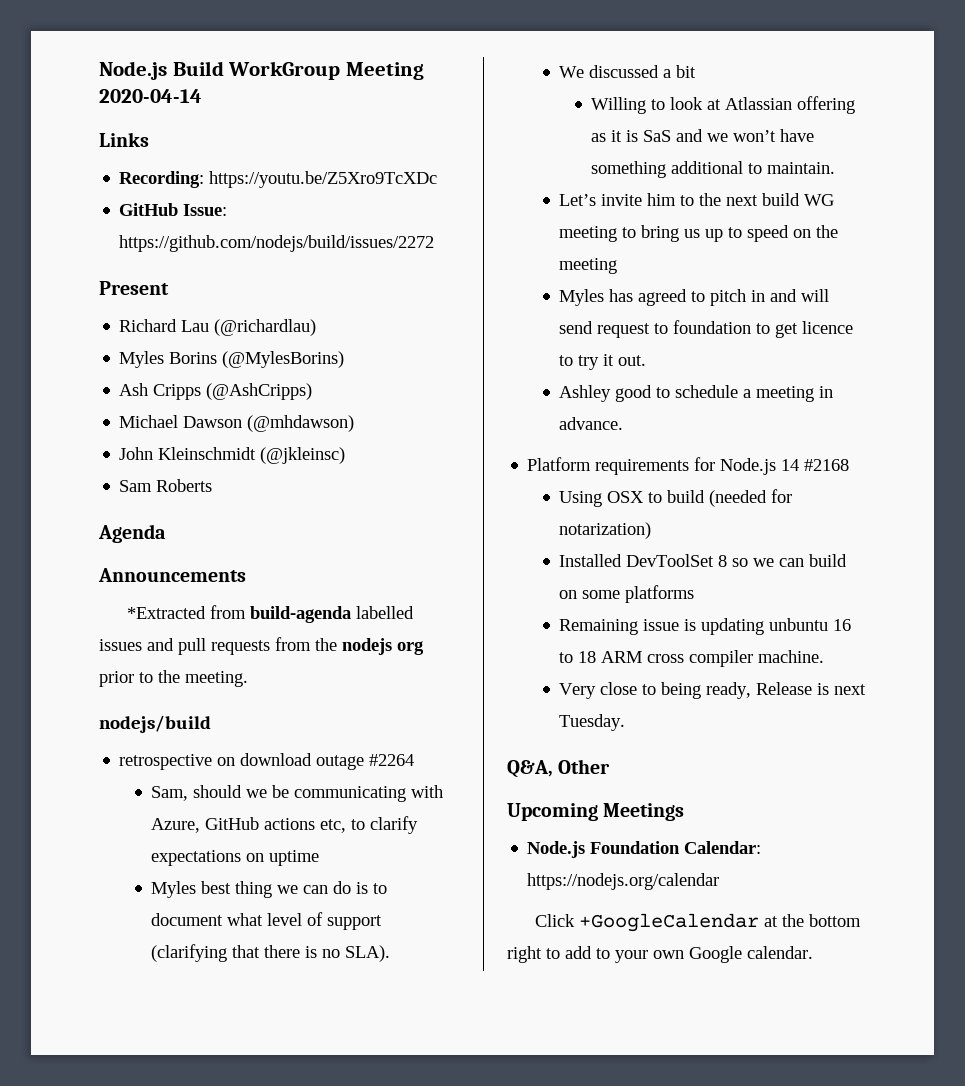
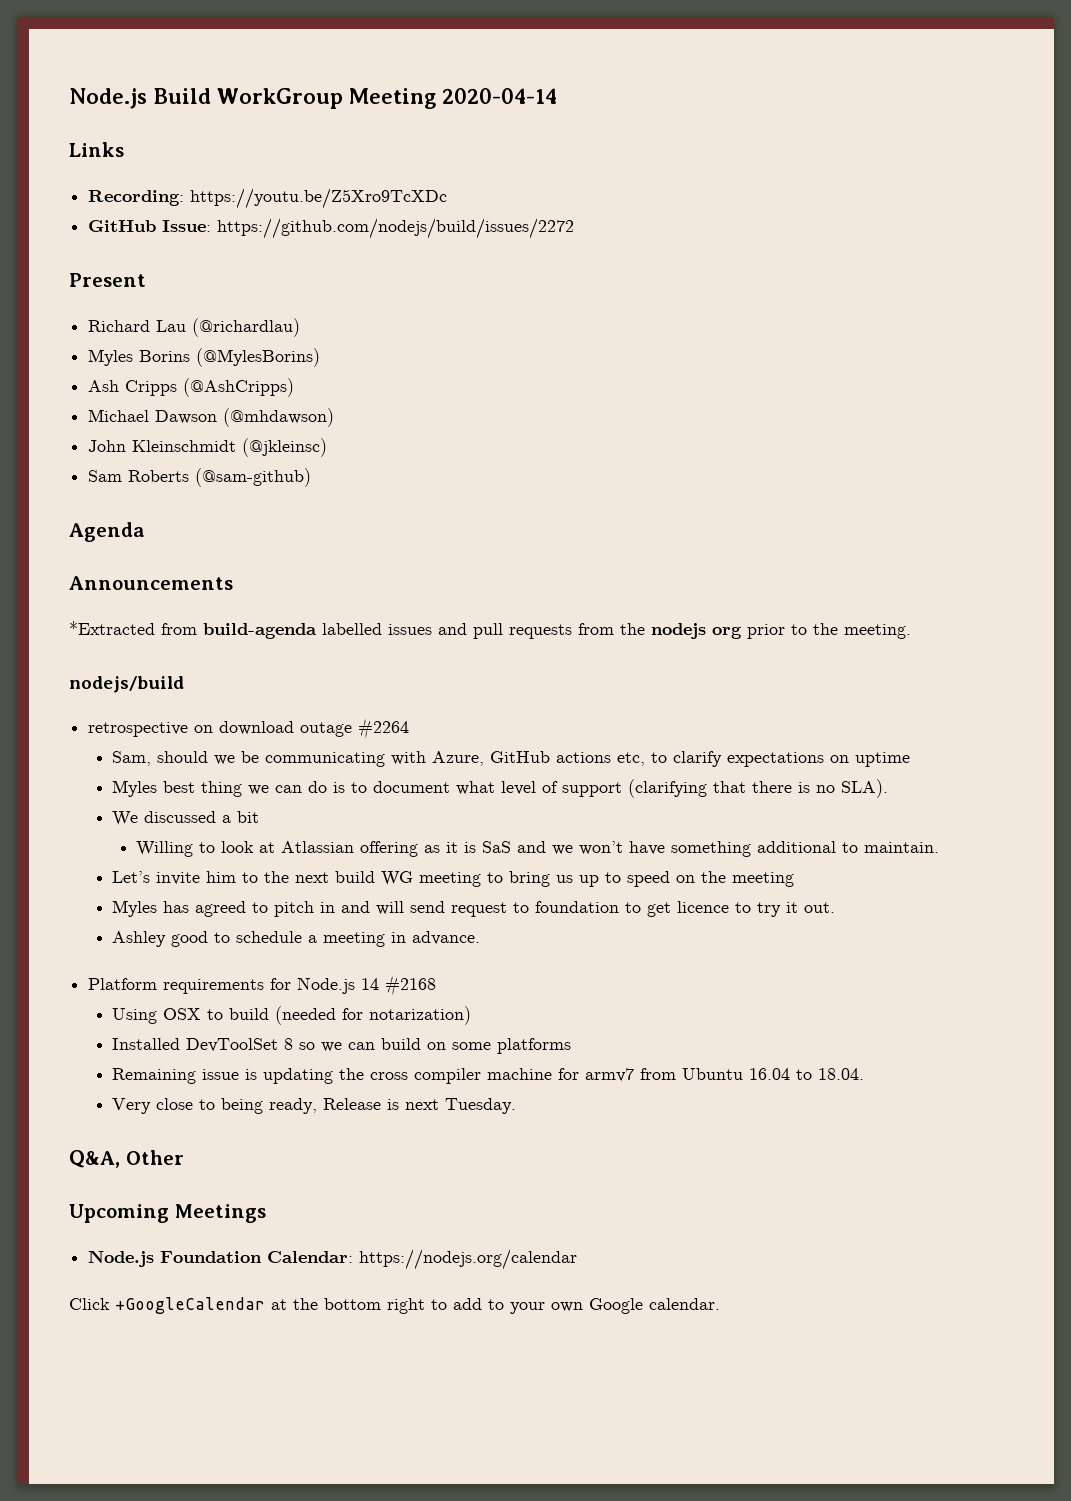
(213, 485) none -> [195,468,312,487] (@sam-github)
[769,618,852,631] [559,650,825,667] unbuntu 16 to 18 ARM cross compiler machine. -> [339,1068,865,1084] the cross compiler machine for armv7 from Ubuntu 16.04 to 18.04.

